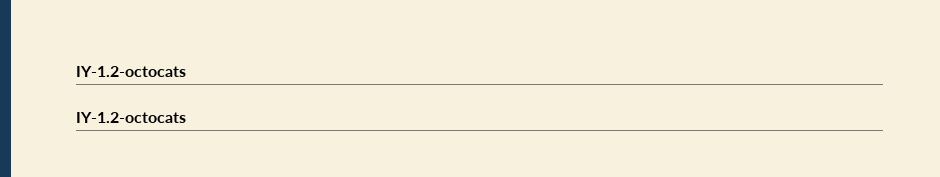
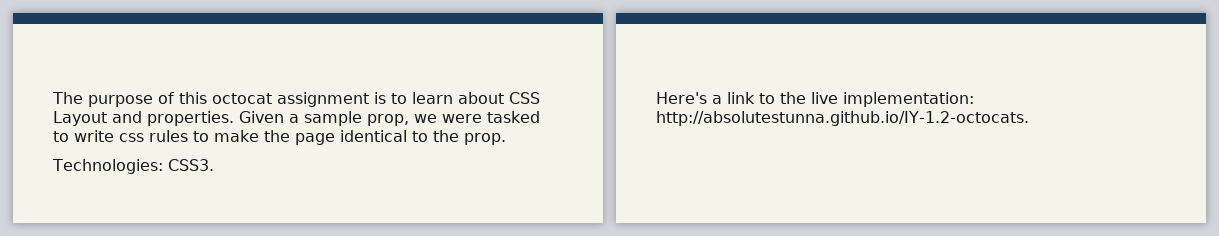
[76,66,186,77] [76,112,186,123] IY-1.2-octocats // IY-1.2-octocats -> [52,92,540,107] [53,111,540,126] [53,130,506,145] [52,159,214,174] [656,92,974,107] [656,111,1029,126] The purpose of this octocat assignment is to learn about CSS Layout and properties. Given a sample prop, we were tasked to write css rules to make the page identical to the prop. // Technologies: CSS3. // Here's a link to the live implementation: http://absolutestunna.github.io/IY-1.2-octocats.

